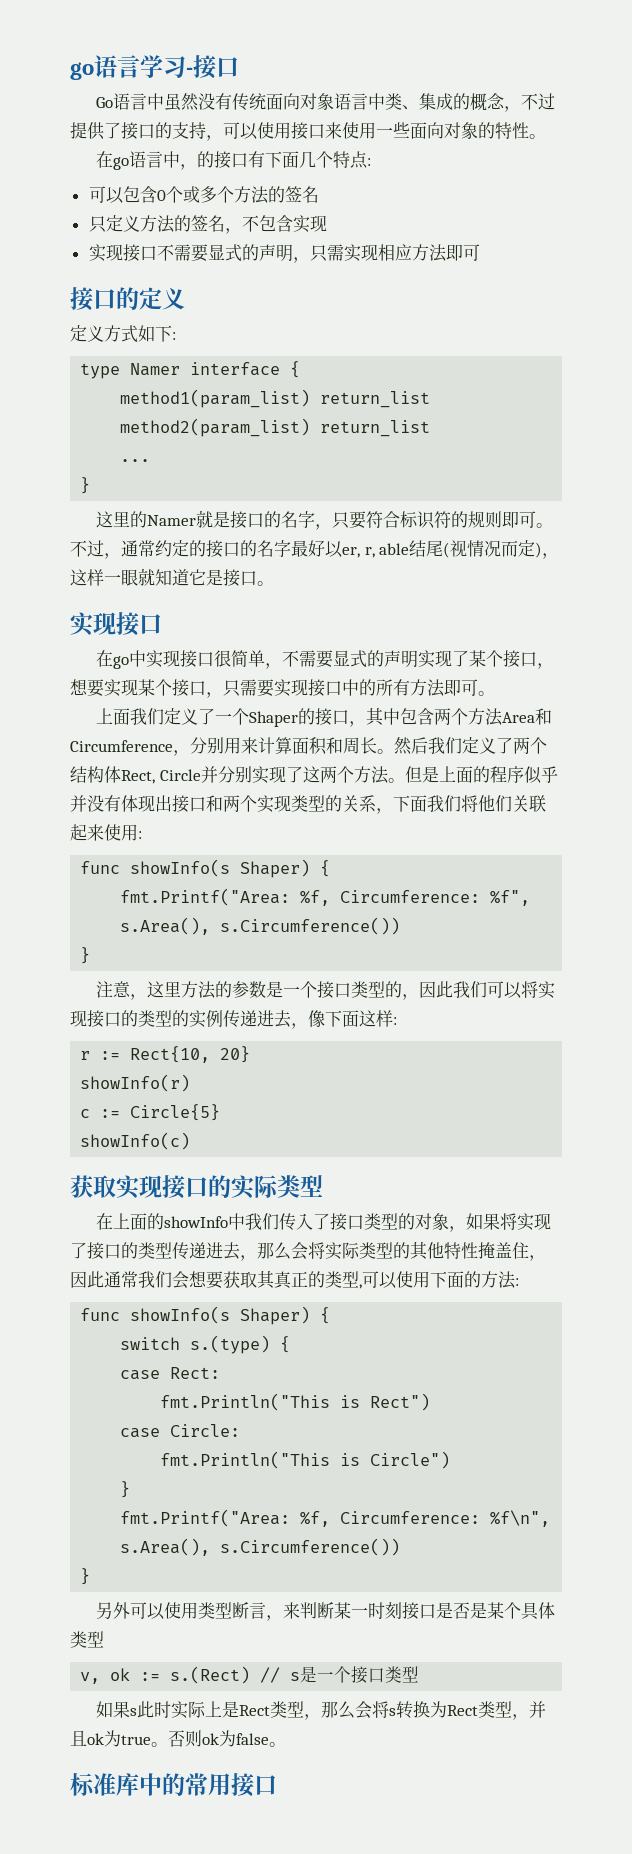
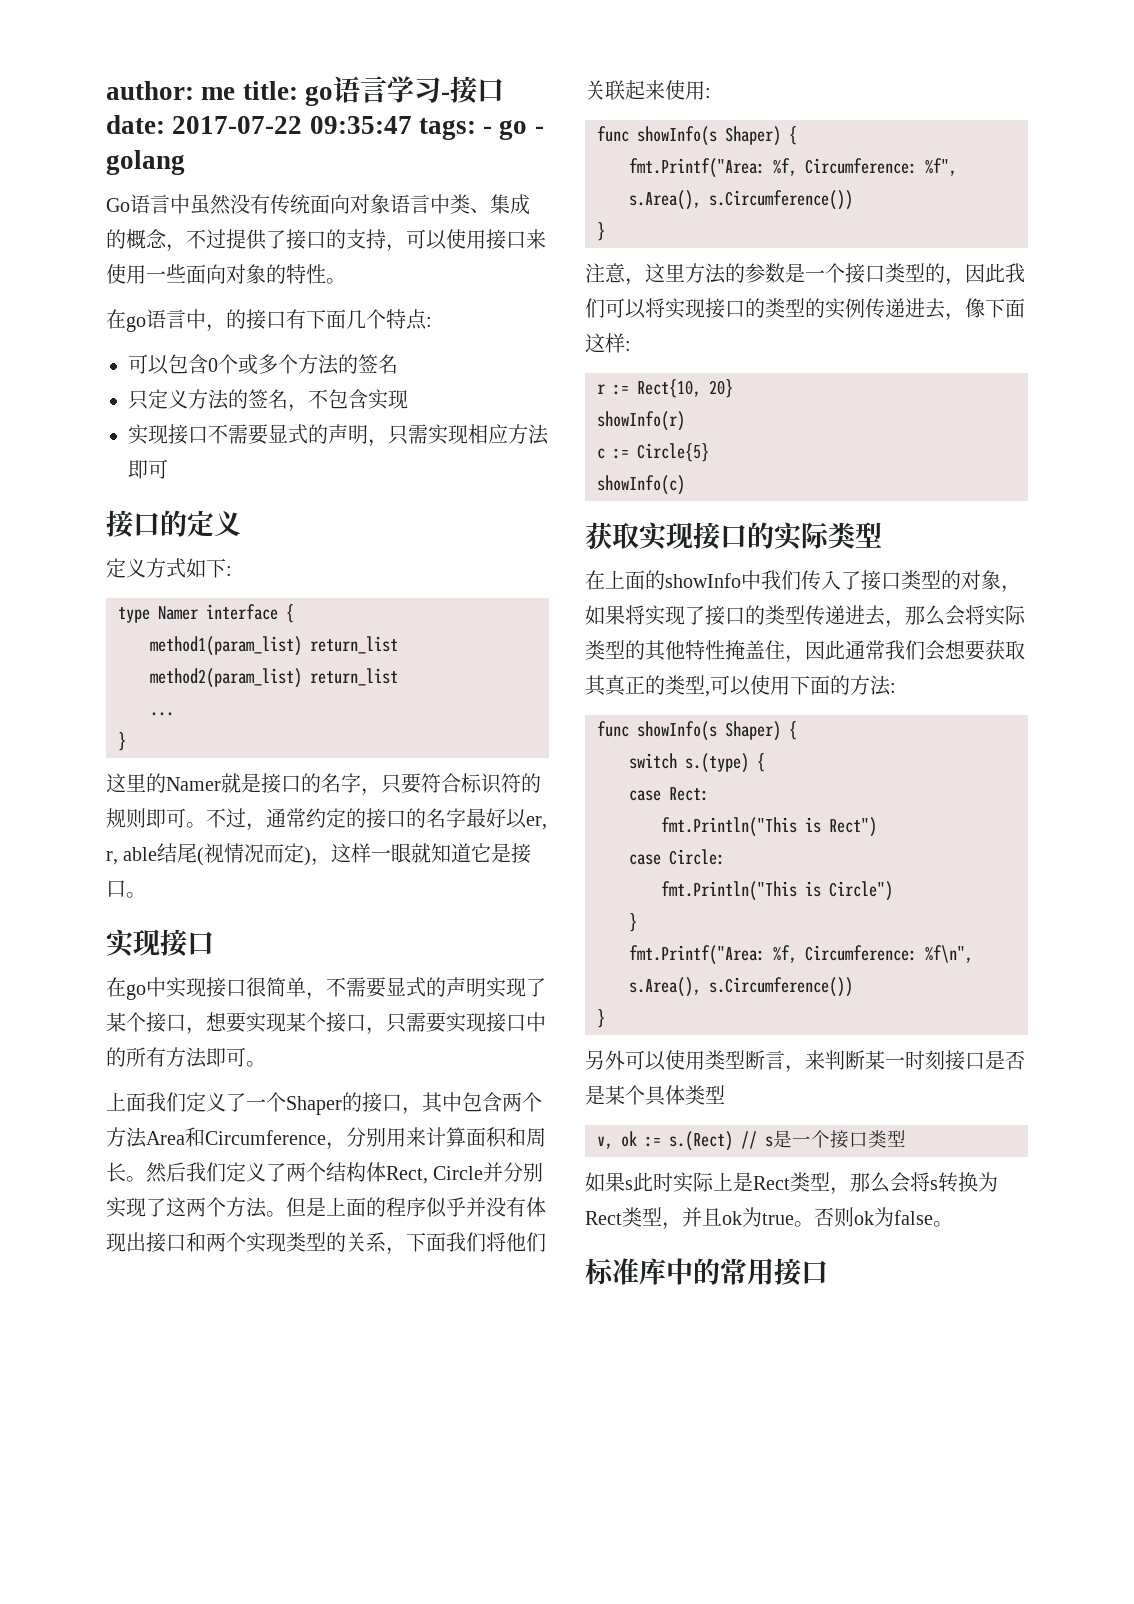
(70, 71) none -> [106,81,298,100] author: me title:
(239, 67) none -> [106,115,544,140] [106,150,185,175] date: 2017-07-22 09:35:47 tags: - go - golang

